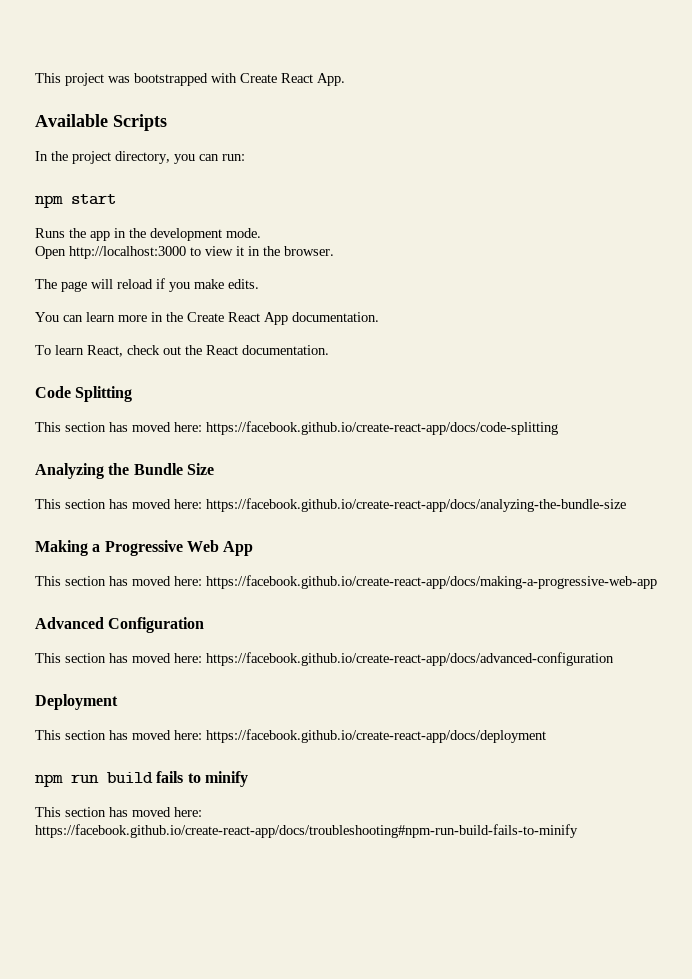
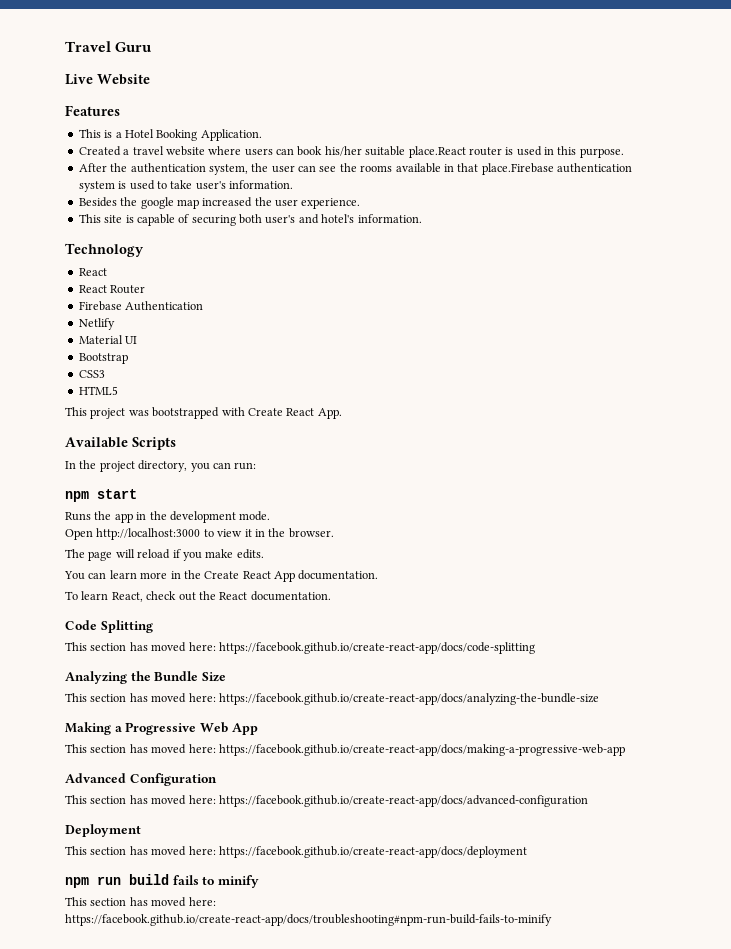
(35, 78) none -> [65,41,152,52] [65,74,150,85] [65,105,120,116] [78,129,262,141] [78,146,624,158] [78,163,632,175] [78,180,293,192] [78,197,361,209] [78,214,422,226] [65,243,144,257] [78,268,107,276] [78,285,146,294] [78,301,204,311] [78,318,115,330] [78,335,138,344] [78,353,128,364] [78,370,105,378] [78,386,118,395] Travel Guru // Live Website // Features // This is a Hotel Booking Application. // Created a travel website where users can book his/her suitable place.React router is used in this purpose. // After the authentication system, the user can see the rooms available in that place.Firebase authentication system is used to take user's information. // Besides the google map increased the user experience. // This site is capable of securing both user's and hotel's information. // Technology // React // React Router // Firebase Authentication // Netlify // Material UI // Bootstrap // CSS3 // HTML5 //

